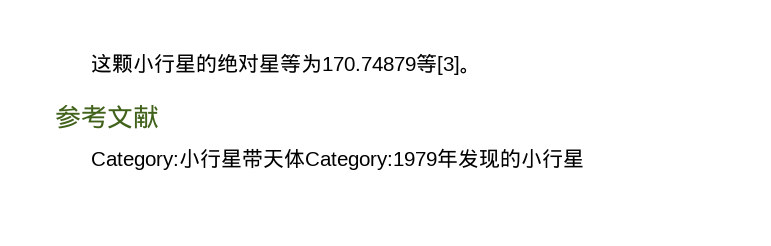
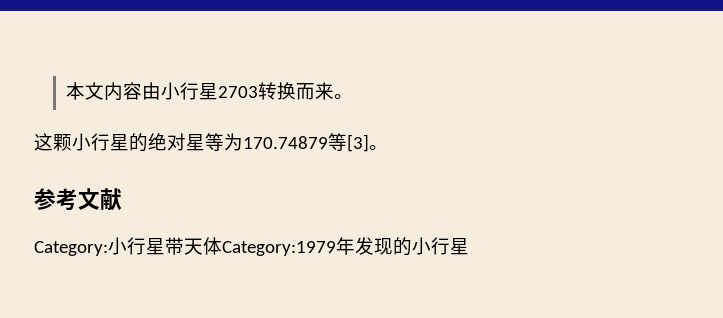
(91, 63) none -> [65,82,353,101] 本文内容由小行星2703转换而来。 //

